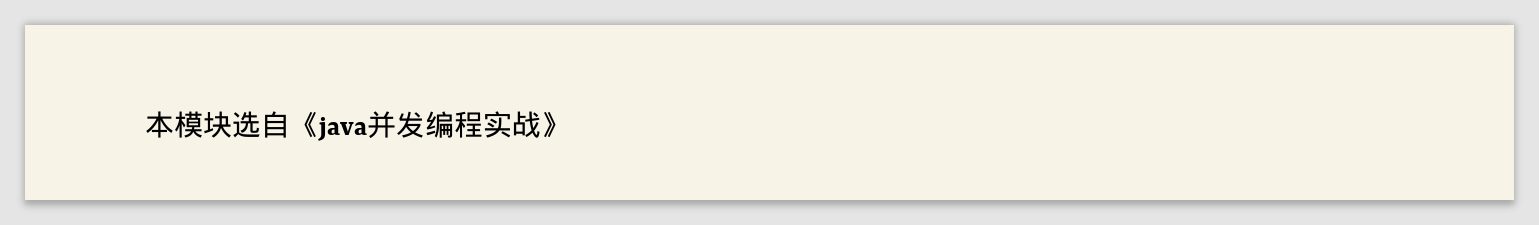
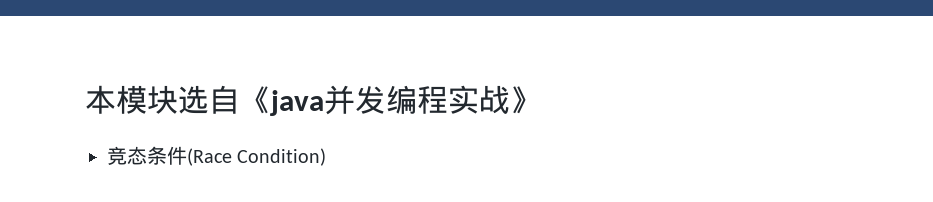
(570, 124) none -> [107,146,327,166] // 竞态条件(Race Condition)

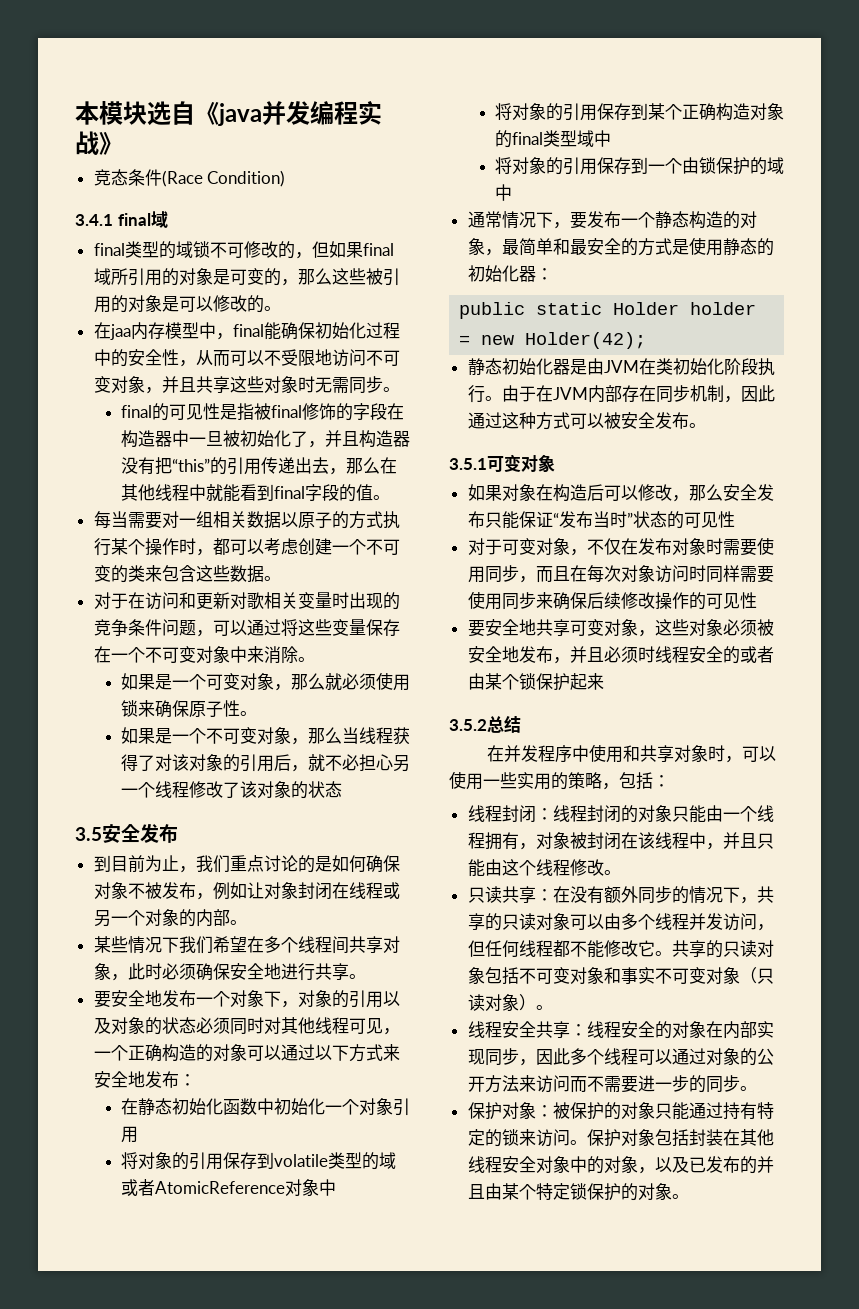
(327, 157) none -> [75,211,168,228] [93,241,394,259] [93,268,400,286] [93,295,281,313] [93,322,400,340] [93,349,400,367] [93,376,400,394] [120,403,404,421] [120,430,410,448] [120,457,397,475] [120,484,390,502] [93,511,400,529] [93,538,400,556] [93,565,281,583] [93,592,400,610] [93,619,400,637] [93,646,315,664] [120,672,410,691] [120,700,257,718] [120,727,410,745] [120,754,410,772] [120,781,342,799] [75,823,178,843] [93,855,400,873] [93,882,400,900] [93,909,247,927] [93,936,400,954] [93,963,366,981] [93,990,400,1008] [93,1017,400,1035] [93,1044,400,1062] [93,1071,196,1088] [120,1098,410,1116] [120,1126,138,1143] [120,1152,396,1170] [120,1179,336,1196] [494,103,784,121] [494,130,611,148] [494,157,784,175] [494,184,512,201] [467,211,757,229] [467,237,774,256] [467,265,553,282] [459,302,757,319] [459,332,647,349] [467,358,775,376] [467,385,775,403] [467,412,706,430] [449,454,555,472] [467,484,774,502] [467,511,735,529] [467,537,774,556] [467,565,774,583] [467,591,757,610] [467,619,774,637] [467,646,774,664] [467,673,604,691] [449,715,521,733] [487,744,777,763] [449,771,670,790] [467,805,774,823] [467,832,774,850] [467,859,621,877] [467,886,774,904] [467,913,774,931] [467,940,774,958] [467,967,774,984] [467,994,553,1011] [467,1021,774,1039] [467,1048,774,1066] [467,1075,757,1093] [467,1102,774,1120] [467,1129,774,1147] [467,1156,774,1174] [467,1183,689,1201] // 3.4.1 final域 // final类型的域锁不可修改的，但如果final域所引用的对象是可变的，那么这些被引用的对象是可以修改的。 // 在jaa内存模型中，final能确保初始化过程中的安全性，从而可以不受限地访问不可变对象，并且共享这些对象时无需同步。 // final的可见性是指被final修饰的字段在构造器中一旦被初始化了，并且构造器没有把“this”的引用传递出去，那么在其他线程中就能看到final字段的值。 // 每当需要对一组相关数据以原子的方式执行某个操作时，都可以考虑创建一个不可变的类来包含这些数据。 // 对于在访问和更新对歌相关变量时出现的竞争条件问题，可以通过将这些变量保存在一个不可变对象中来消除。 // 如果是一个可变对象，那么就必须使用锁来确保原子性。 // 如果是一个不可变对象，那么当线程获得了对该对象的引用后，就不必担心另一个线程修改了该对象的状态 // 3.5安全发布 // 到目前为止，我们重点讨论的是如何确保对象不被发布，例如让对象封闭在线程或另一个对象的内部。 // 某些情况下我们希望在多个线程间共享对象，此时必须确保安全地进行共享。 // 要安全地发布一个对象下，对象的引用以及对象的状态必须同时对其他线程可见，一个正确构造的对象可以通过以下方式来安全地发布： // 在静态初始化函数中初始化一个对象引用 // 将对象的引用保存到volatile类型的域或者AtomicReference对象中 // 将对象的引用保存到某个正确构造对象的final类型域中 // 将对象的引用保存到一个由锁保护的域中 // 通常情况下，要发布一个静态构造的对象，最简单和最安全的方式是使用静态的初始化器： // public static Holder holder = new Holder(42); // 静态初始化器是由JVM在类初始化阶段执行。由于在JVM内部存在同步机制，因此通过这种方式可以被安全发布。 // 3.5.1可变对象 // 如果对象在构造后可以修改，那么安全发布只能保证“发布当时”状态的可见性 // 对于可变对象，不仅在发布对象时需要使用同步，而且在每次对象访问时同样需要使用同步来确保后续修改操作的可见性 // 要安全地共享可变对象，这些对象必须被安全地发布，并且必须时线程安全的或者由某个锁保护起来 // 3.5.2总结 // 在并发程序中使用和共享对象时，可以使用一些实用的策略，包括： // 线程封闭：线程封闭的对象只能由一个线程拥有，对象被封闭在该线程中，并且只能由这个线程修改。 // 只读共享：在没有额外同步的情况下，共享的只读对象可以由多个线程并发访问，但任何线程都不能修改它。共享的只读对象包括不可变对象和事实不可变对象（只读对象）。 // 线程安全共享：线程安全的对象在内部实现同步，因此多个线程可以通过对象的公开方法来访问而不需要进一步的同步。 // 保护对象：被保护的对象只能通过持有特定的锁来访问。保护对象包括封装在其他线程安全对象中的对象，以及已发布的并且由某个特定锁保护的对象。

